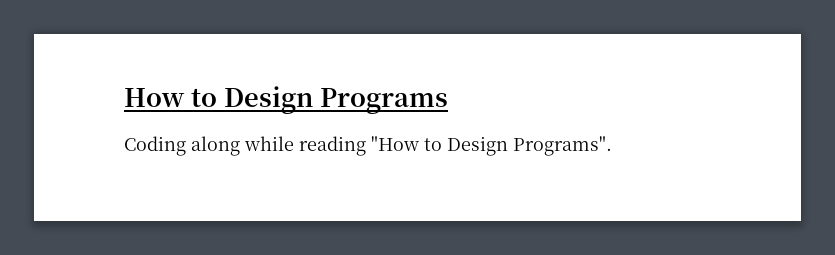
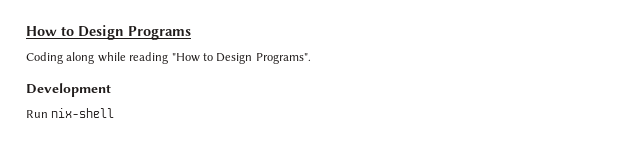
(612, 146) none -> [26,83,111,97] [26,108,115,118] // Development // Run nix-shell

